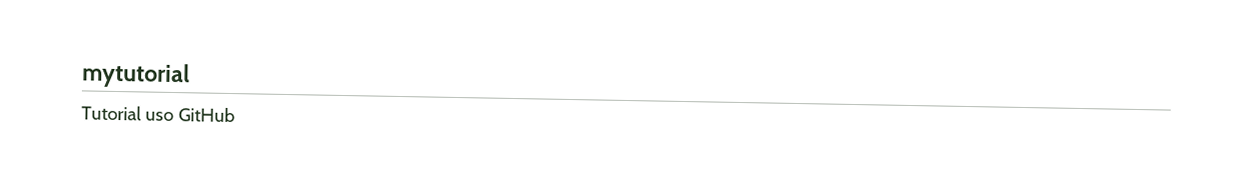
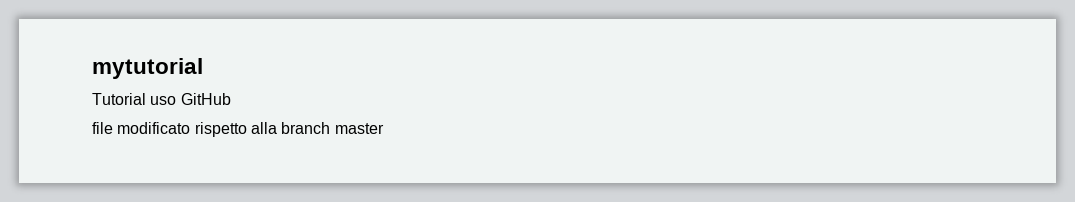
(235, 115) none -> [92,122,384,137] // file modificato rispetto alla branch master

